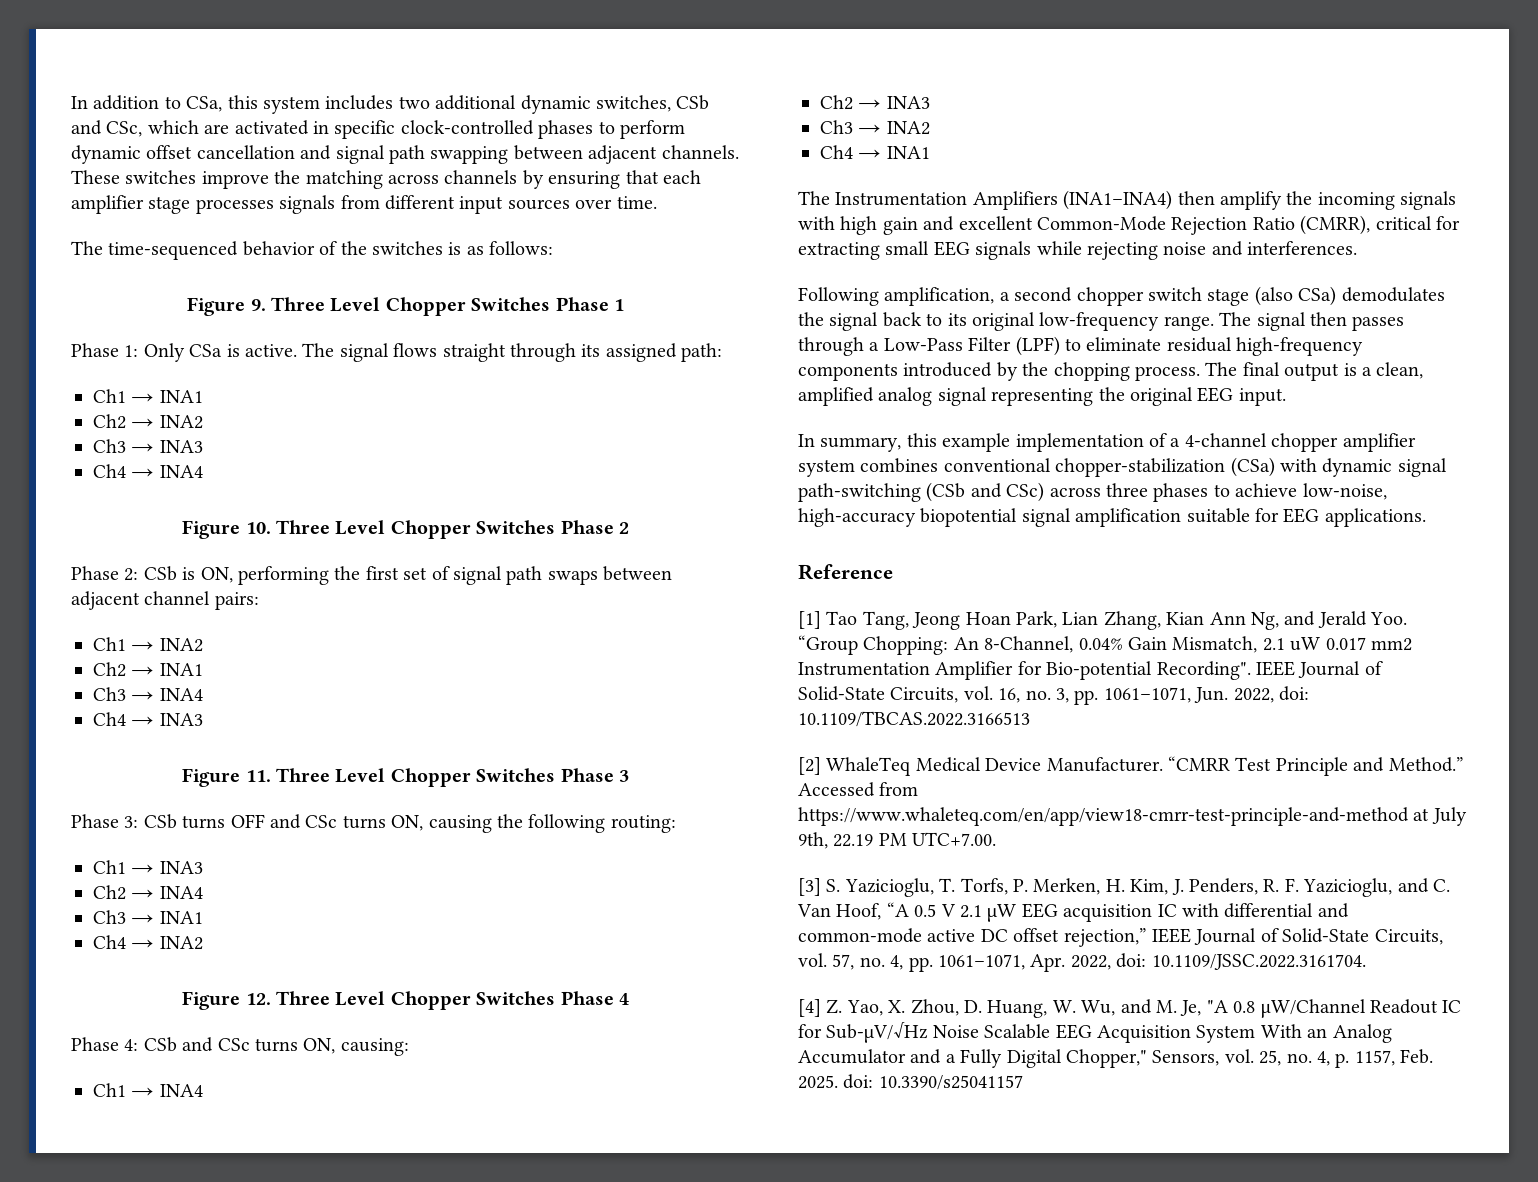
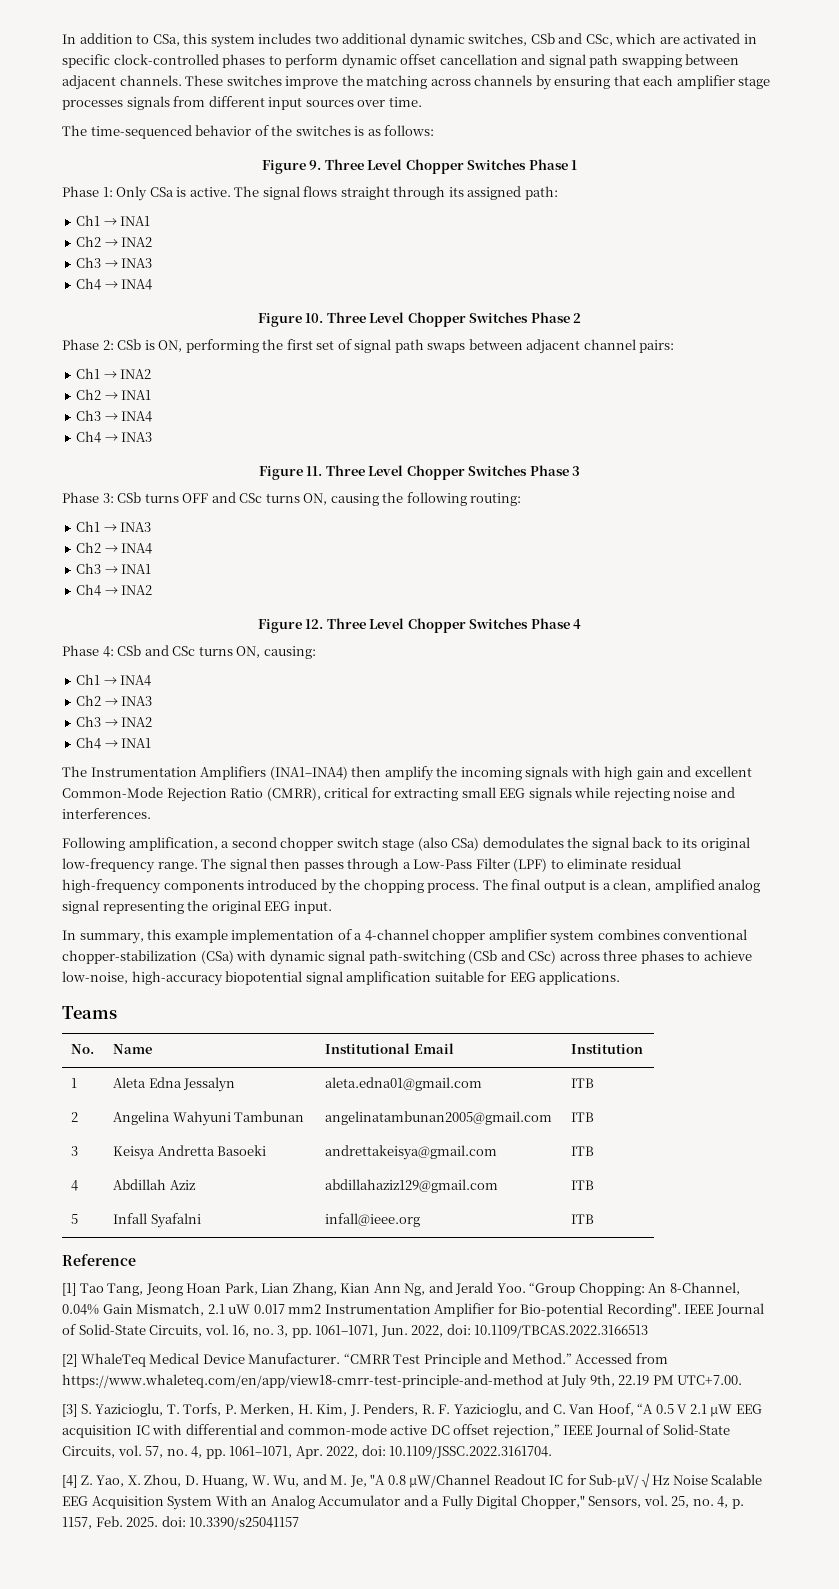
(1426, 517) none -> [62,1006,117,1019] [71,1044,95,1054] [113,1044,153,1054] [325,1043,454,1054] [571,1044,644,1054] [71,1078,78,1088] [113,1077,236,1092] [325,1077,483,1091] [571,1078,595,1088] [71,1112,79,1122] [113,1111,305,1126] [325,1111,553,1125] [571,1112,595,1122] [71,1146,79,1156] [113,1145,267,1160] [325,1145,498,1160] [571,1146,595,1156] [71,1180,79,1191] [113,1179,196,1190] [325,1179,499,1193] [571,1180,595,1190] [71,1214,79,1224] [113,1213,201,1228] [325,1213,421,1227] [571,1214,595,1224] // Teams // No. | Name | Institutional Email | Institution // 1 | Aleta Edna Jessalyn | aleta.edna01@gmail.com | ITB // 2 | Angelina Wahyuni Tambunan | angelinatambunan2005@gmail.com | ITB // 3 | Keisya Andretta Basoeki | andrettakeisya@gmail.com | ITB // 4 | Abdillah Aziz | abdillahaziz129@gmail.com | ITB // 5 | Infall Syafalni | infall@ieee.org | ITB

